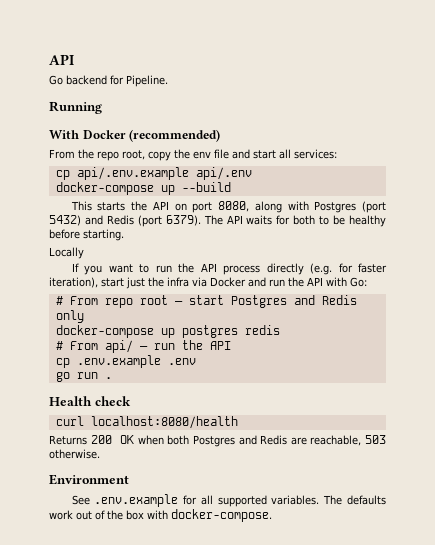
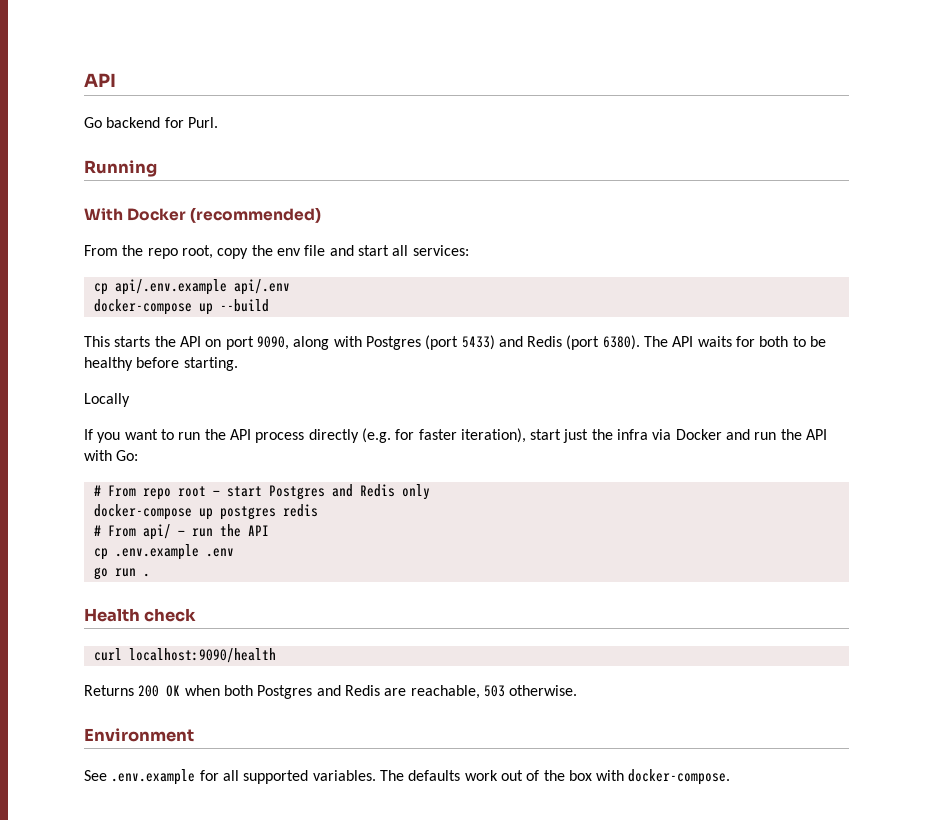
[126,75,168,87] Pipeline. -> [187,117,218,128] Purl.
[218,201,250,212] 8080, -> [256,336,289,350] 9090,
[49,215,81,226] 5432) -> [461,335,495,350] 5433)
[165,215,201,226] 6379). -> [602,335,640,350] 6380).
[90,416,238,429] localhost:8080/health -> [128,648,276,663] localhost:9090/health

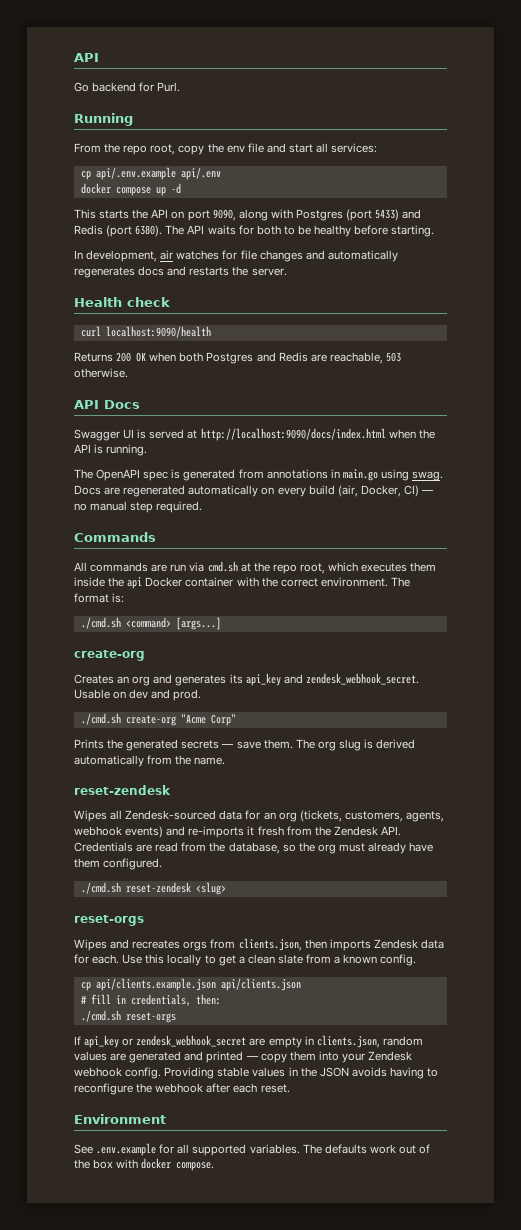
[84,207,322,223] // With Docker (recommended) -> (133, 119) none
[93,299,269,315] docker-compose up --build -> [80,183,181,196] docker compose up -d
[84,393,130,407] [84,428,828,443] [84,450,139,461] [93,484,430,500] [93,504,318,520] [93,524,269,540] [93,544,234,560] [93,567,150,580] Locally // If you want to run the API process directly (e.g. for faster iteration), start just the infra via Docker and run the API with Go: // # From repo root — start Postgres and Redis only // docker-compose up postgres redis // # From api/ — run the API // cp .env.example .env // go run . -> [74,250,398,262] [74,266,287,278] In development, air watches for file changes and automatically regenerates docs and restarts the server.
(578, 690) none -> [74,400,140,409] [74,428,435,441] [74,444,148,456] [74,469,444,481] [74,485,435,497] [74,501,203,513] [74,532,156,542] [74,561,437,574] [74,577,410,589] [74,593,125,603] [80,617,221,630] [74,650,145,661] [74,673,419,686] [74,689,202,701] [80,713,236,726] [74,739,416,751] [74,755,226,767] [74,785,171,795] [74,810,444,822] [74,826,401,838] [74,842,434,854] [74,858,163,870] [80,882,226,895] [74,915,144,926] [74,938,444,951] [74,954,417,966] [80,978,301,991] [80,994,221,1006] [80,1010,176,1023] [74,1035,423,1048] [74,1051,413,1063] [74,1067,439,1079] [74,1083,290,1095] // API Docs // Swagger UI is served at http://localhost:9090/docs/index.html when the API is running. // The OpenAPI spec is generated from annotations in main.go using swag. Docs are regenerated automatically on every build (air, Docker, CI) — no manual step required. // Commands // All commands are run via cmd.sh at the repo root, which executes them inside the api Docker container with the correct environment. The format is: // ./cmd.sh <command> [args...] // create-org // Creates an org and generates its api_key and zendesk_webhook_secret. Usable on dev and prod. // ./cmd.sh create-org "Acme Corp" // Prints the generated secrets — save them. The org slug is derived automatically from the name. // reset-zendesk // Wipes all Zendesk-sourced data for an org (tickets, customers, agents, webhook events) and re-imports it fresh from the Zendesk API. Credentials are read from the database, so the org must already have them configured. // ./cmd.sh reset-zendesk <slug> // reset-orgs // Wipes and recreates orgs from clients.json, then imports Zendesk data for each. Use this locally to get a clean slate from a known config. // cp api/clients.example.json api/clients.json // # fill in credentials, then: // ./cmd.sh reset-orgs // If api_key or zendesk_webhook_secret are empty in clients.json, random values are generated and printed — copy them into your Zendesk webhook config. Providing stable values in the JSON avoids having to reconfigure the webhook after each reset.
[628,769,731,785] docker-compose. -> [141,1158,215,1171] docker compose.

